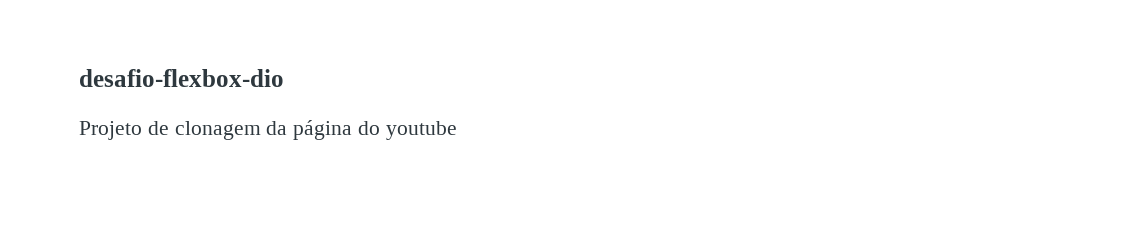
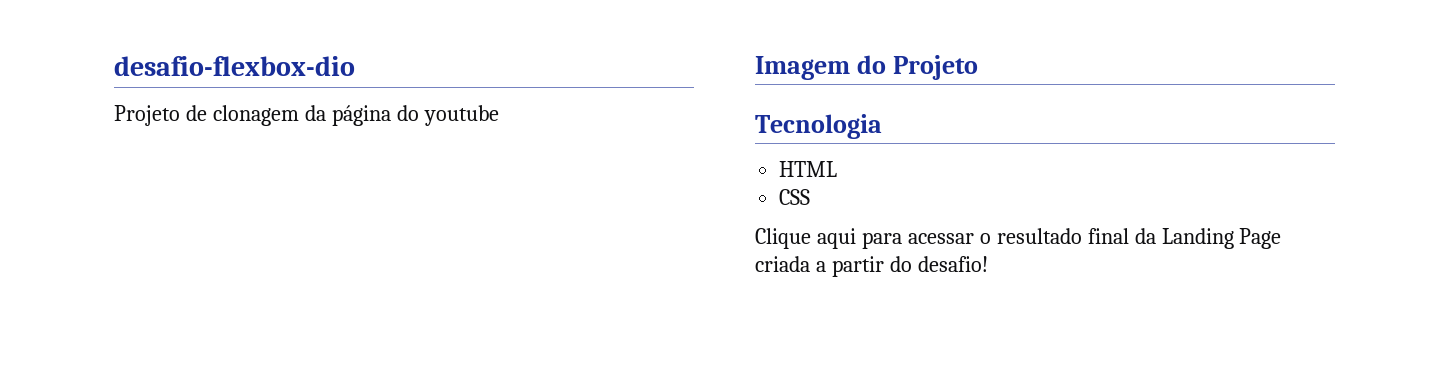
(457, 130) none -> [755,55,978,80] [755,114,882,139] [779,161,838,177] [779,189,811,205] [755,228,1282,249] [755,256,988,277] // Imagem do Projeto // Tecnologia // HTML // CSS // Clique aqui para acessar o resultado final da Landing Page criada a partir do desafio!

